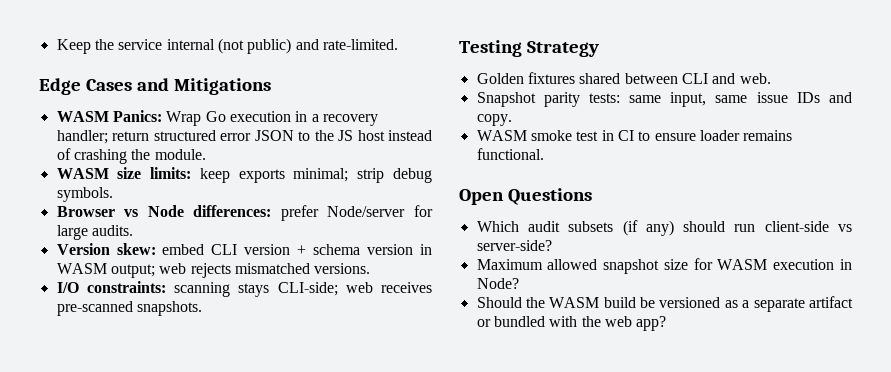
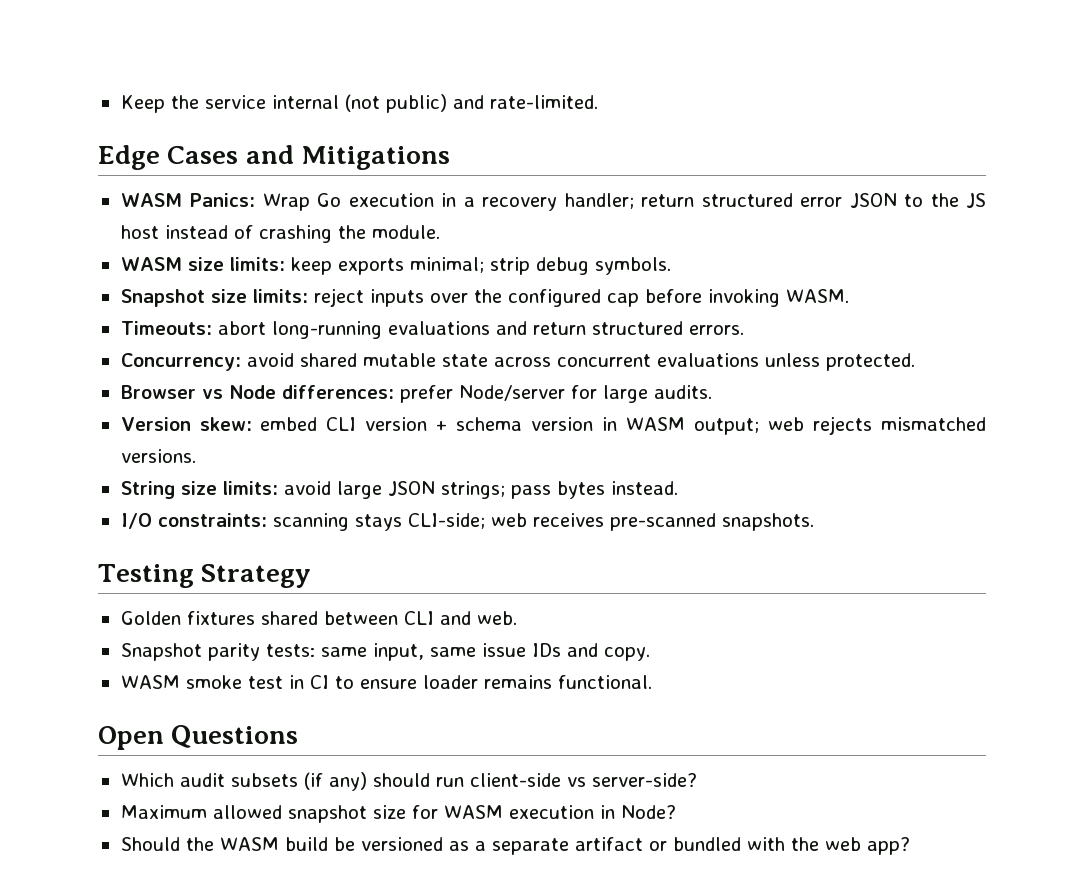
(113, 194) none -> [120,288,849,307] [120,321,744,339] [120,353,915,371] // Snapshot size limits: reject inputs over the configured cap before invoking WASM. // Timeouts: abort long-running evaluations and return structured errors. // Concurrency: avoid shared mutable state across concurrent evaluations unless protected.
(371, 268) none -> [120,481,678,499] // String size limits: avoid large JSON strings; pass bytes instead.

